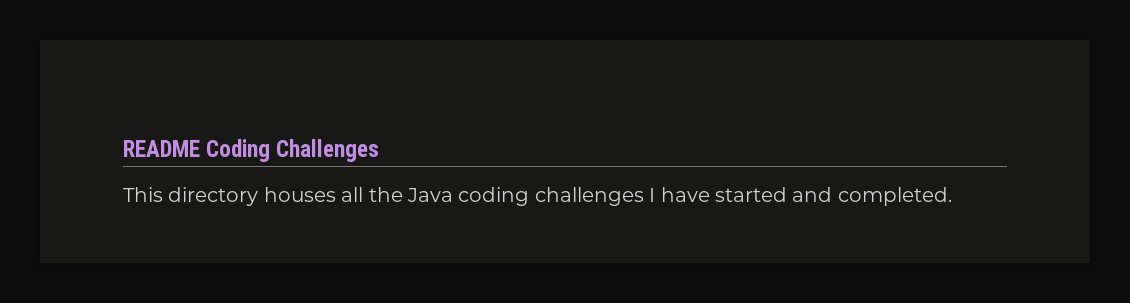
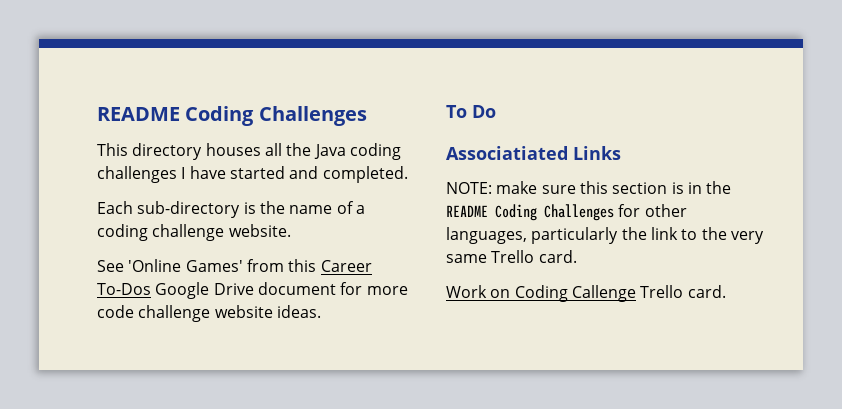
(952, 196) none -> [97,201,365,218] [97,224,291,241] [97,259,372,272] [97,282,408,299] [97,305,321,322] [446,105,496,118] [446,146,621,160] [446,181,732,194] [446,204,687,221] [446,227,764,244] [446,250,577,263] [446,285,726,302] // Each sub-directory is the name of a coding challenge website. // See 'Online Games' from this Career To-Dos Google Drive document for more code challenge website ideas. // To Do // Associatiated Links // NOTE: make sure this section is in the README Coding Challenges for other languages, particularly the link to the very same Trello card. // Work on Coding Callenge Trello card.

